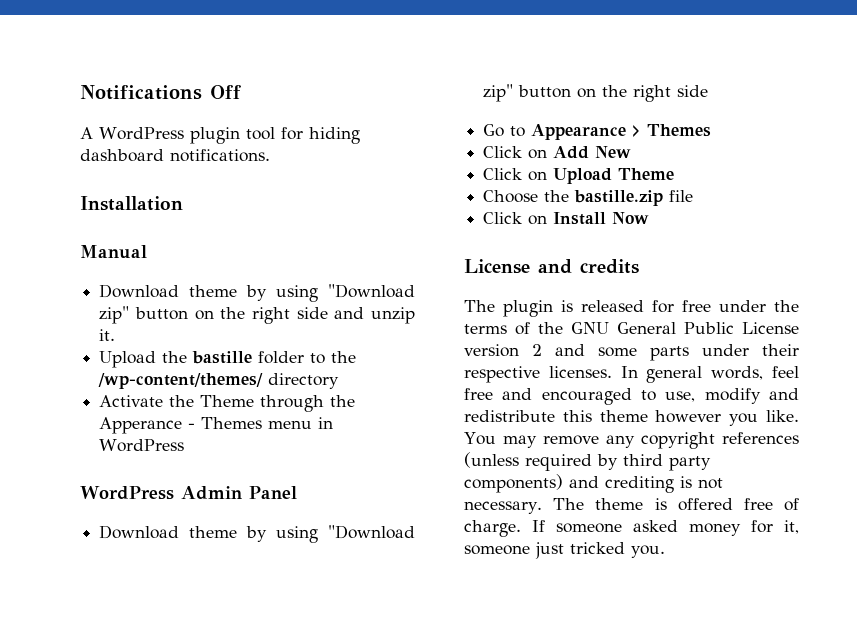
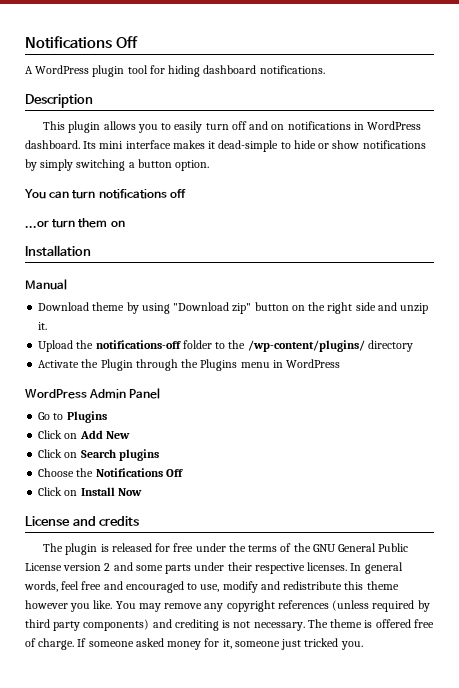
(270, 155) none -> [25,94,93,108] [43,121,422,133] [25,140,426,152] [25,159,210,171] [24,189,186,199] [25,218,125,228] // Description // This plugin allows you to easily turn off and on notifications in WordPress dashboard. Its mini interface makes it dead-simple to hide or show notifications by simply switching a button option. // You can turn notifications off // ...or turn them on
[192,351,253,364] bastille -> [95,340,181,349] notifications-off
[98,373,264,389] /wp-content/themes/ -> [247,340,365,352] /wp-content/plugins/
[200,395,255,407] Theme -> [100,359,133,371] Plugin
[99,417,263,434] Apperance - Themes -> [200,359,238,371] Plugins
[99,525,415,543] [483,84,709,102] // Download theme by using "Download zip" button on the right side -> (161, 393) none
[531,124,712,140] Appearance > Themes -> [66,411,107,423] Plugins
[553,168,675,184] Upload Theme -> [80,449,159,461] Search plugins
[574,190,694,206] bastille.zip file -> [95,468,183,477] Notifications Off

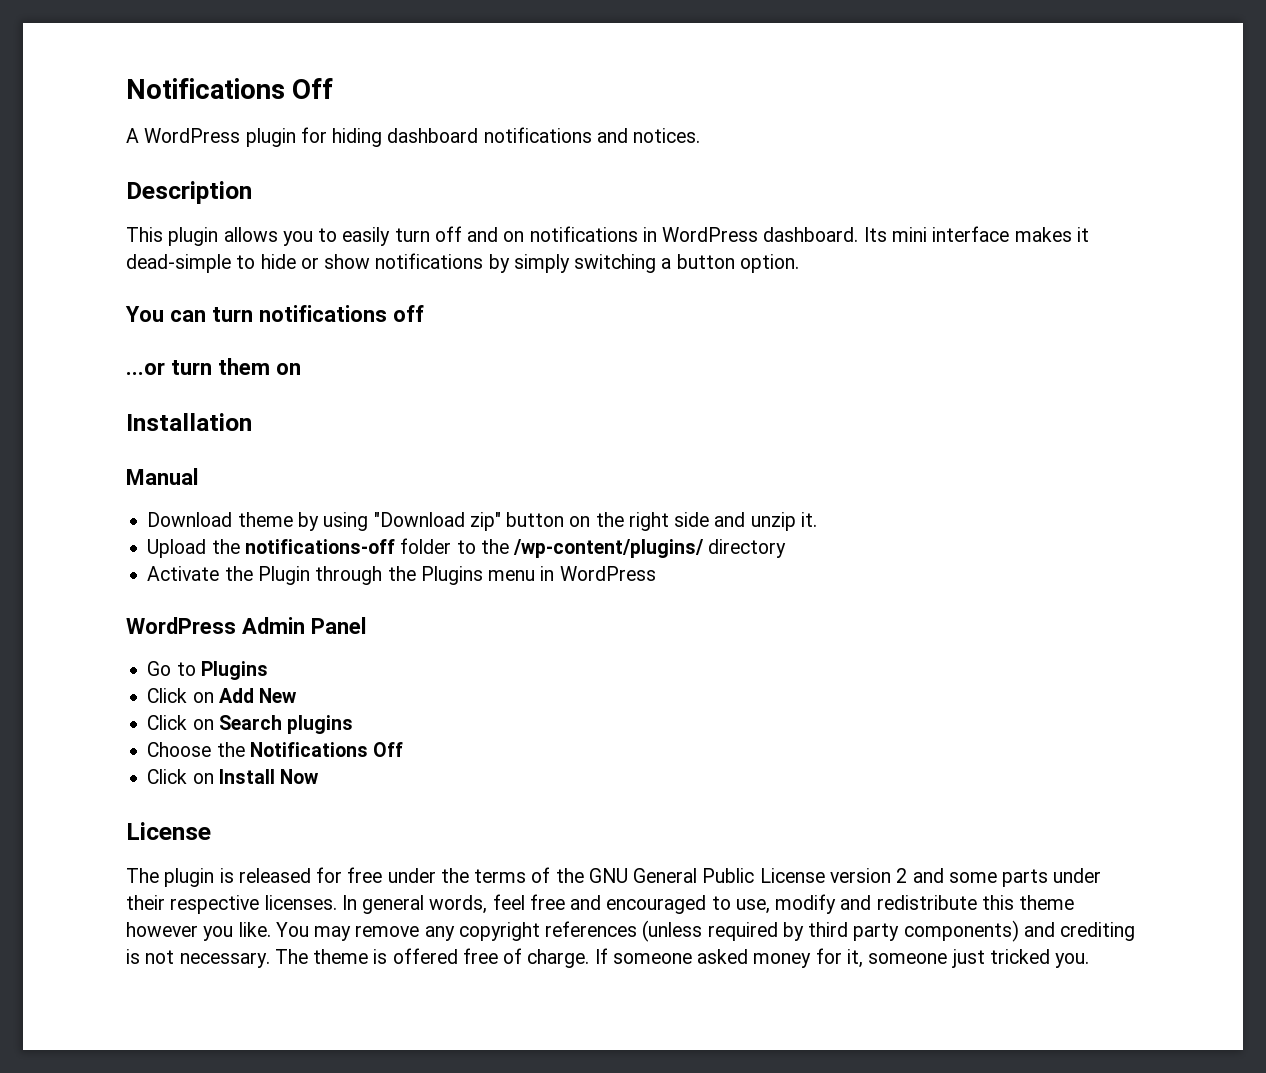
[127,65,148,74] tool -> (296, 137) none
[259,65,325,74] notifications. -> [483,127,701,143] notifications and notices.
[72,516,140,526] and credits -> (211, 831) none

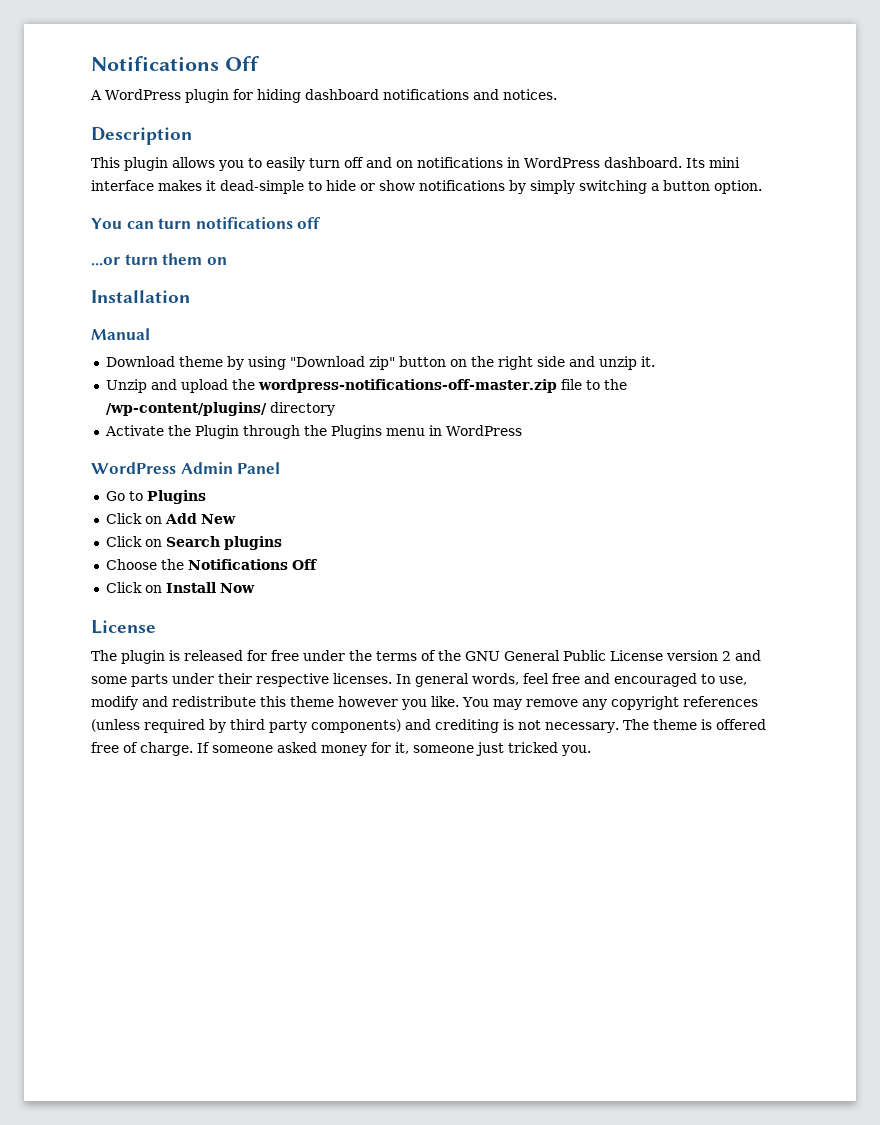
[147,538,452,558] Upload the notifications-off folder -> [105,379,582,393] Unzip and upload the wordpress-notifications-off-master.zip file

